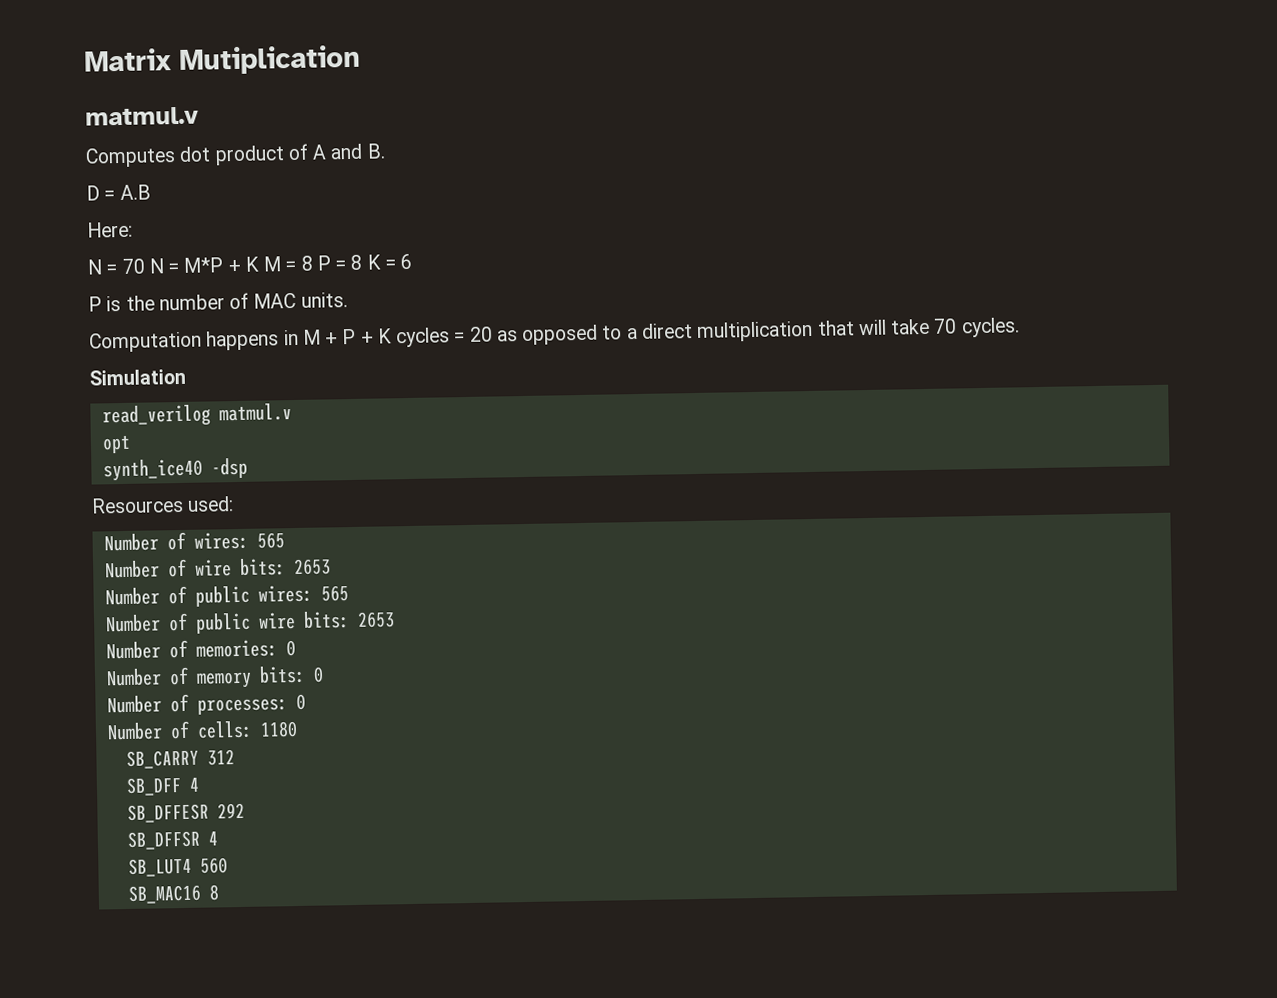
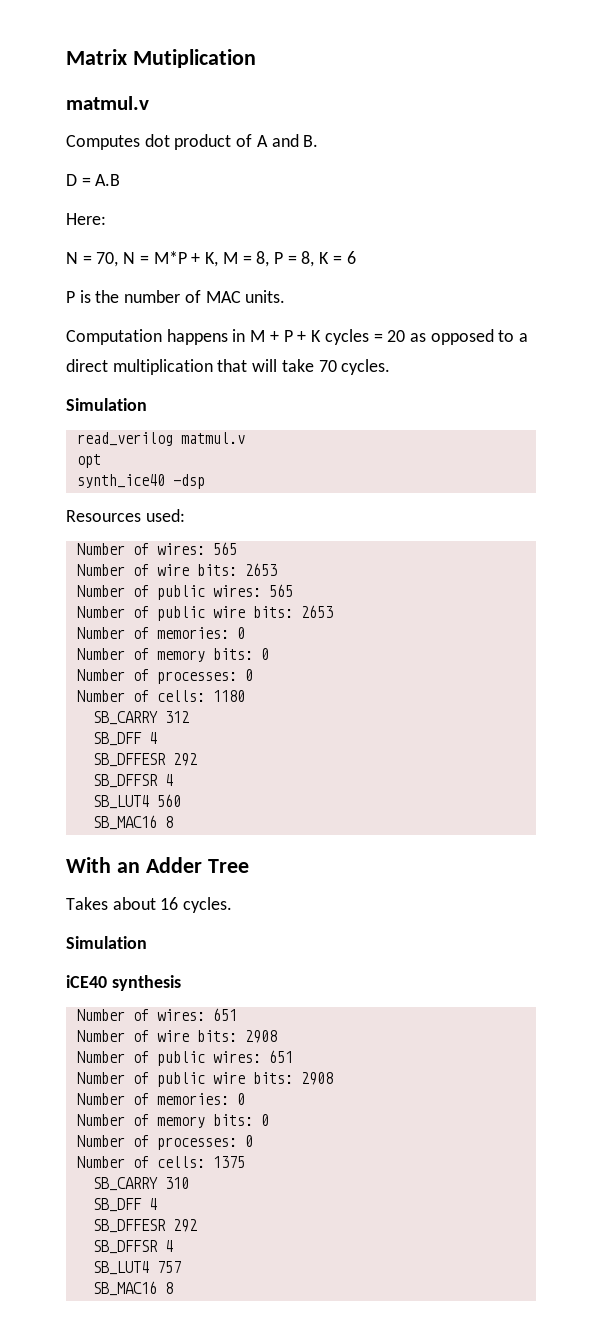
[121,258,145,274] 70 -> [96,252,119,267] 70,
[244,256,259,272] K -> [205,252,219,267] K,
[300,255,313,271] 8 -> [256,251,270,267] 8,
[350,254,363,270] 8 -> [301,251,315,267] 8,
(219, 892) none -> [66,857,249,873] [66,897,233,913] [66,936,147,949] [66,975,181,991] [76,1008,237,1021] [76,1030,277,1043] [76,1050,293,1066] [76,1072,333,1087] [76,1093,245,1105] [76,1114,269,1128] [76,1135,253,1150] [76,1156,245,1168] [92,1177,189,1191] [92,1198,157,1212] [92,1219,197,1233] [92,1240,173,1254] [92,1261,181,1275] [92,1281,173,1296] // With an Adder Tree // Takes about 16 cycles. // Simulation // iCE40 synthesis // Number of wires: 651 // Number of wire bits: 2908 // Number of public wires: 651 // Number of public wire bits: 2908 // Number of memories: 0 // Number of memory bits: 0 // Number of processes: 0 // Number of cells: 1375 // SB_CARRY 310 // SB_DFF 4 // SB_DFFESR 292 // SB_DFFSR 4 // SB_LUT4 757 // SB_MAC16 8

